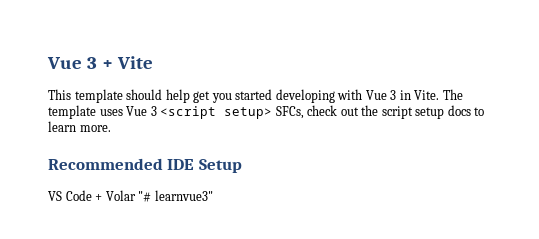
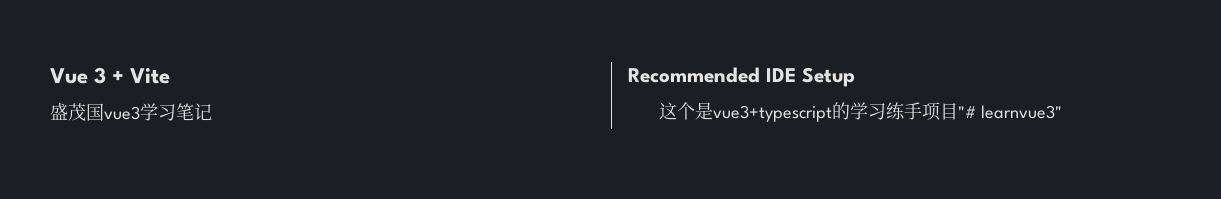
[48,89,463,103] [48,105,485,119] [48,121,111,132] [48,158,242,173] [48,190,136,201] This template should help get you started developing with Vue 3 in Vite. The template uses Vue 3 <script setup> SFCs, check out the script setup docs to learn more. // Recommended IDE Setup // VS Code + Volar -> [50,103,212,121] [628,67,855,87] [659,102,959,122] 盛茂国vue3学习笔记 // Recommended IDE Setup // 这个是vue3+typescript的学习练手项目

